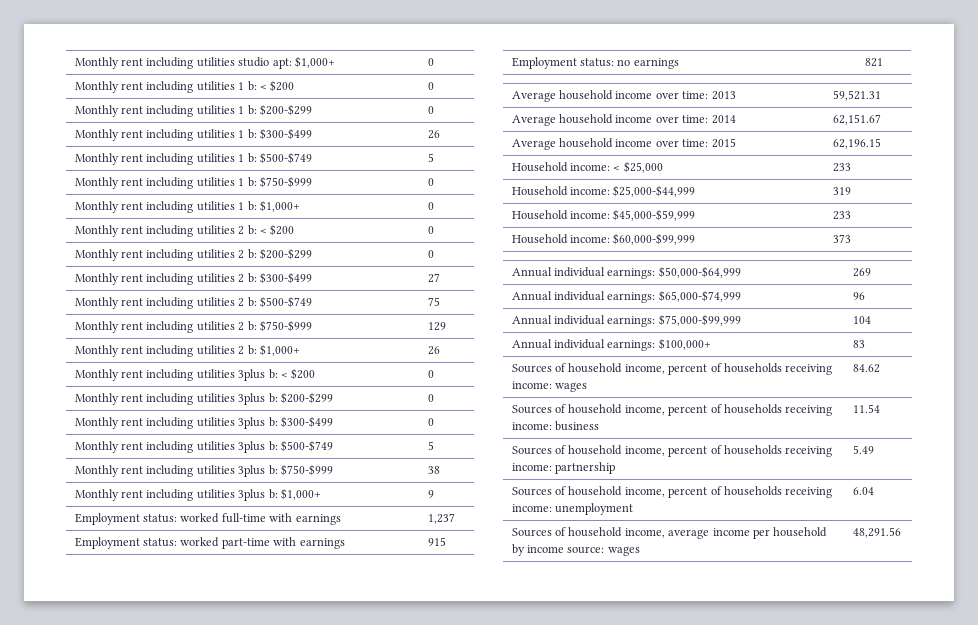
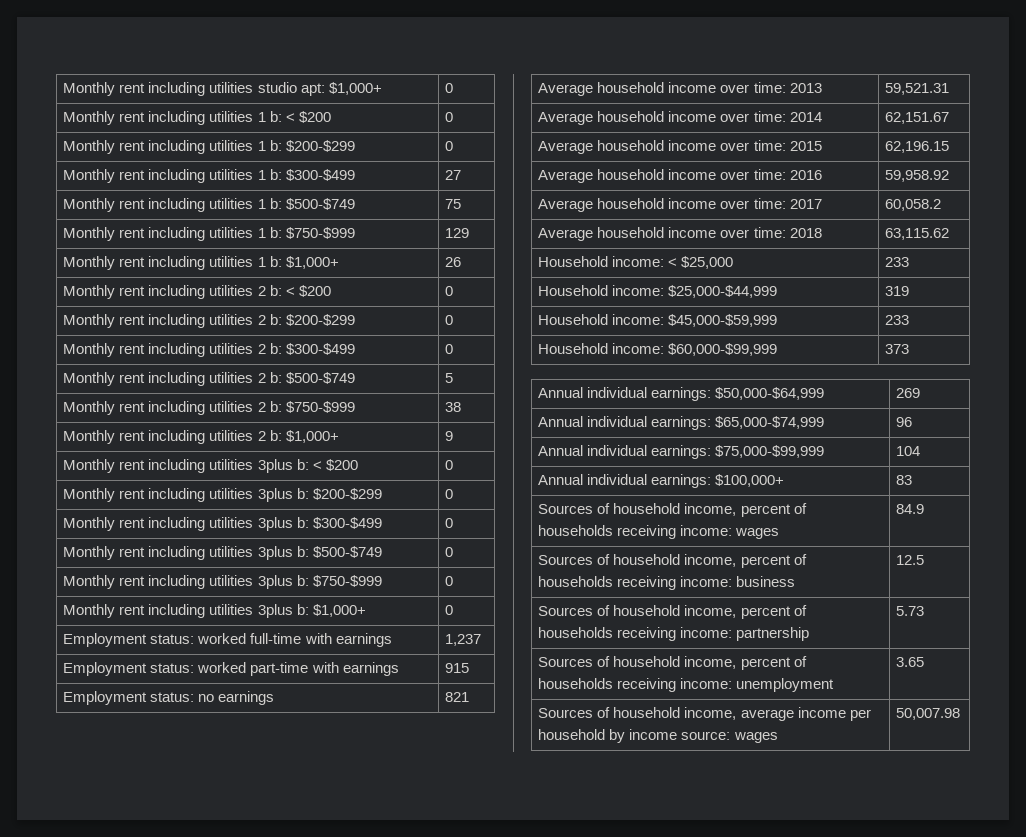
[427,130,440,139] 26 -> [445,170,462,180] 27
[427,153,434,162] 5 -> [445,199,462,209] 75
[427,178,434,186] 0 -> [445,228,470,238] 129
[427,202,434,210] 0 -> [445,257,462,267] 26
[427,273,440,283] 27 -> [445,344,454,354] 0
[427,297,440,306] 75 -> [445,373,454,383] 5
[427,322,446,331] 129 -> [445,402,462,412] 38
[427,346,440,355] 26 -> [445,431,454,441] 9
[427,441,434,450] 5 -> [445,547,454,557] 0
[427,466,440,474] 38 -> [445,576,454,586] 0
[427,490,434,498] 9 -> [445,605,454,615] 0
(881, 143) none -> [538,169,822,183] [885,170,950,182] [538,198,822,212] [885,199,942,211] [538,227,822,241] [885,228,950,240] // Average household income over time: 2016 | 59,958.92 // Average household income over time: 2017 | 60,058.2 // Average household income over time: 2018 | 63,115.62
[852,364,880,373] 84.62 -> [896,504,925,514] 84.9
[852,404,880,413] 11.54 -> [896,555,925,565] 12.5
[852,445,874,454] 5.49 -> [896,606,925,616] 5.73
[852,487,874,495] 6.04 -> [896,657,925,667] 3.65
[852,527,901,538] 48,291.56 -> [896,708,961,720] 50,007.98

